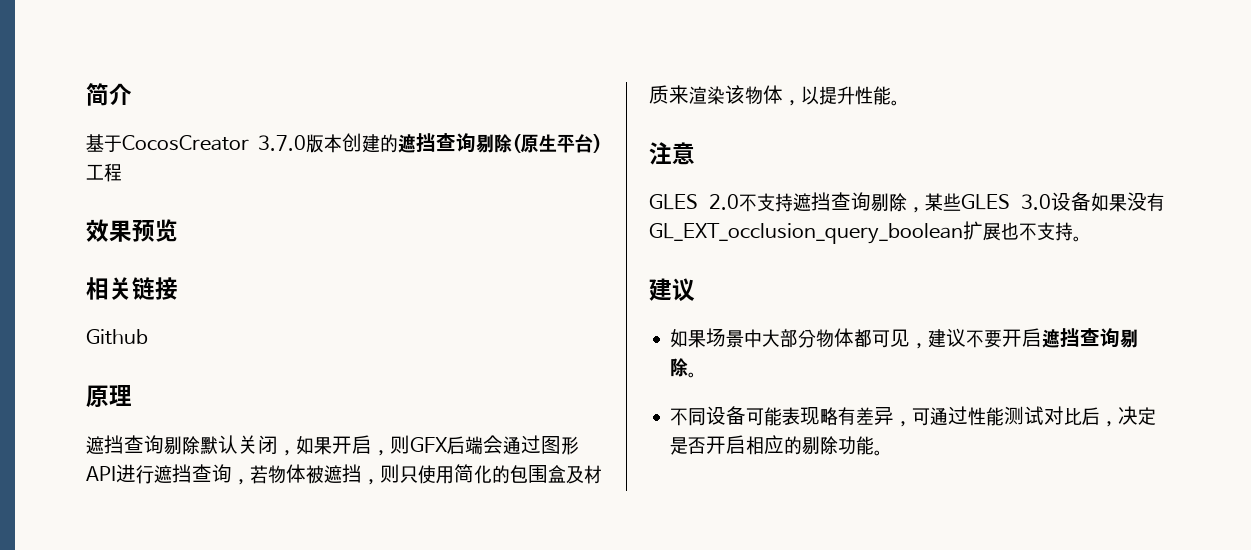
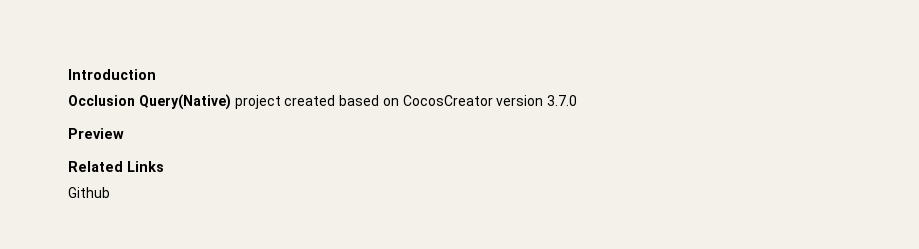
[86,83,132,106] [86,133,602,153] [86,163,122,182] [86,219,178,242] [86,277,178,300] [86,329,148,345] [86,385,132,407] [86,435,579,456] [86,464,602,485] [649,85,900,106] [649,142,695,165] [649,192,1165,213] [649,221,1082,244] [649,278,695,302] [670,328,1139,349] [670,358,698,378] [670,406,1157,427] [670,435,884,456] 简介 // 基于CocosCreator 3.7.0版本创建的遮挡查询剔除(原生平台)工程 // 效果预览 // 相关链接 // Github // 原理 // 遮挡查询剔除默认关闭，如果开启，则GFX后端会通过图形API进行遮挡查询，若物体被遮挡，则只使用简化的包围盒及材质来渲染该物体，以提升性能。 // 注意 // GLES 2.0不支持遮挡查询剔除，某些GLES 3.0设备如果没有GL_EXT_occlusion_query_boolean扩展也不支持。 // 建议 // 如果场景中大部分物体都可见，建议不要开启遮挡查询剔除。 // 不同设备可能表现略有差异，可通过性能测试对比后，决定是否开启相应的剔除功能。 -> [68,69,156,80] [68,94,578,110] [68,128,124,139] [68,161,164,172] [68,187,110,198] Introduction // Occlusion Query(Native) project created based on CocosCreator version 3.7.0 // Preview // Related Links // Github

